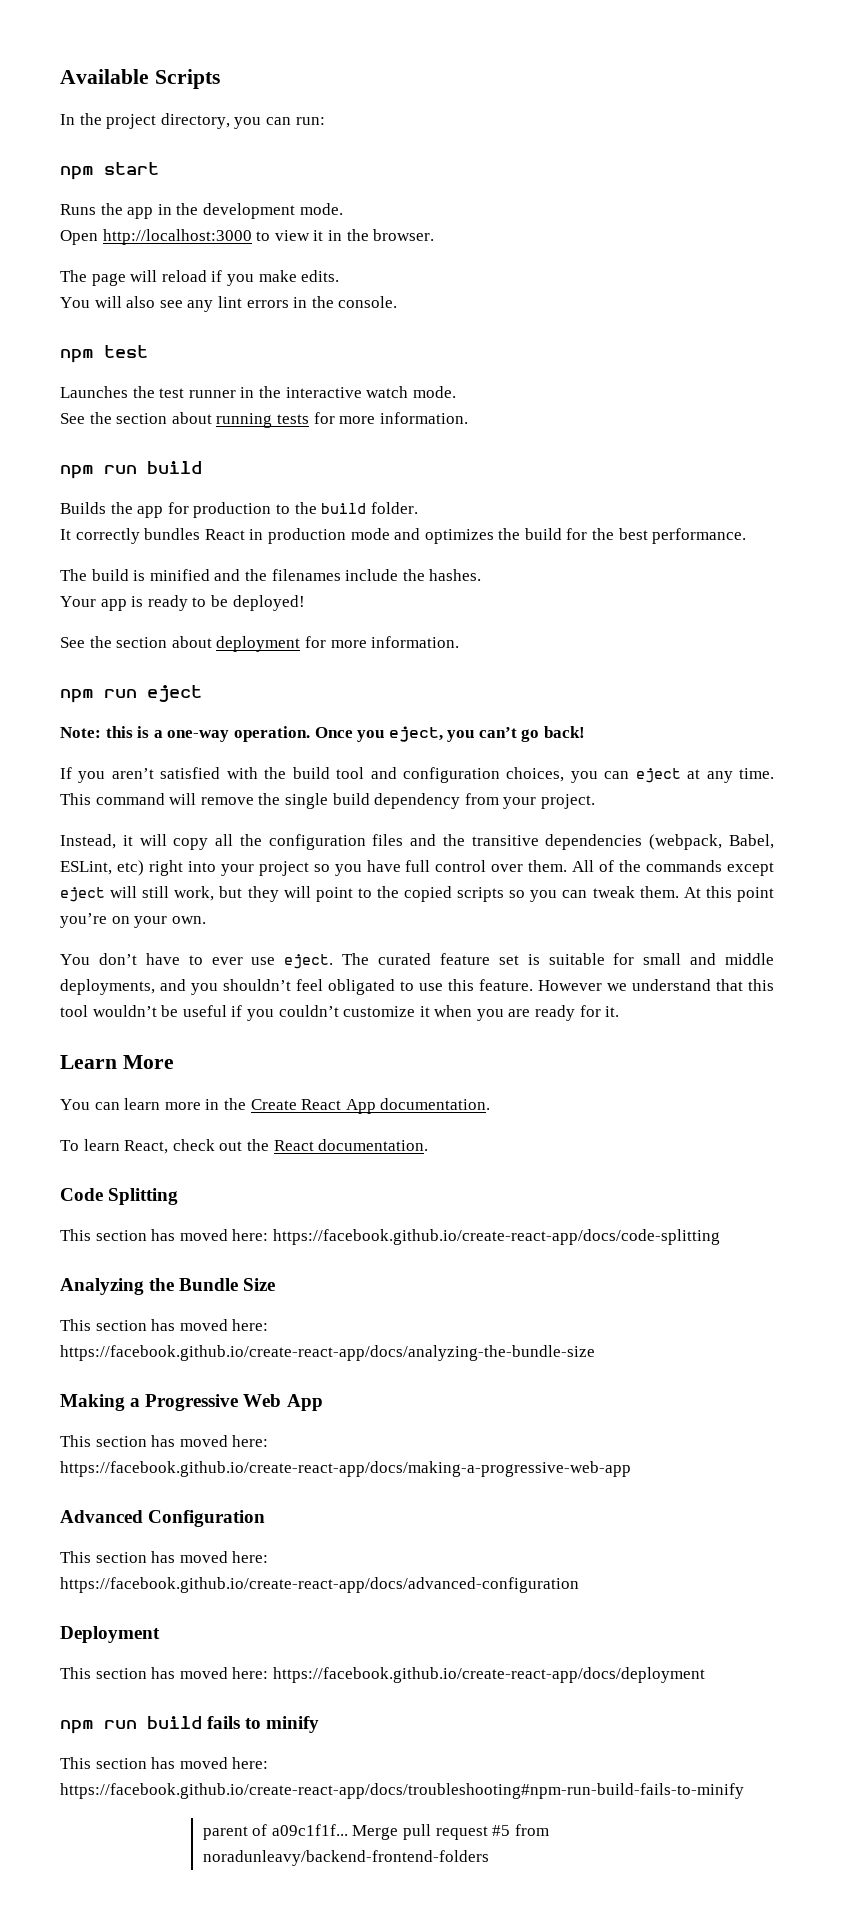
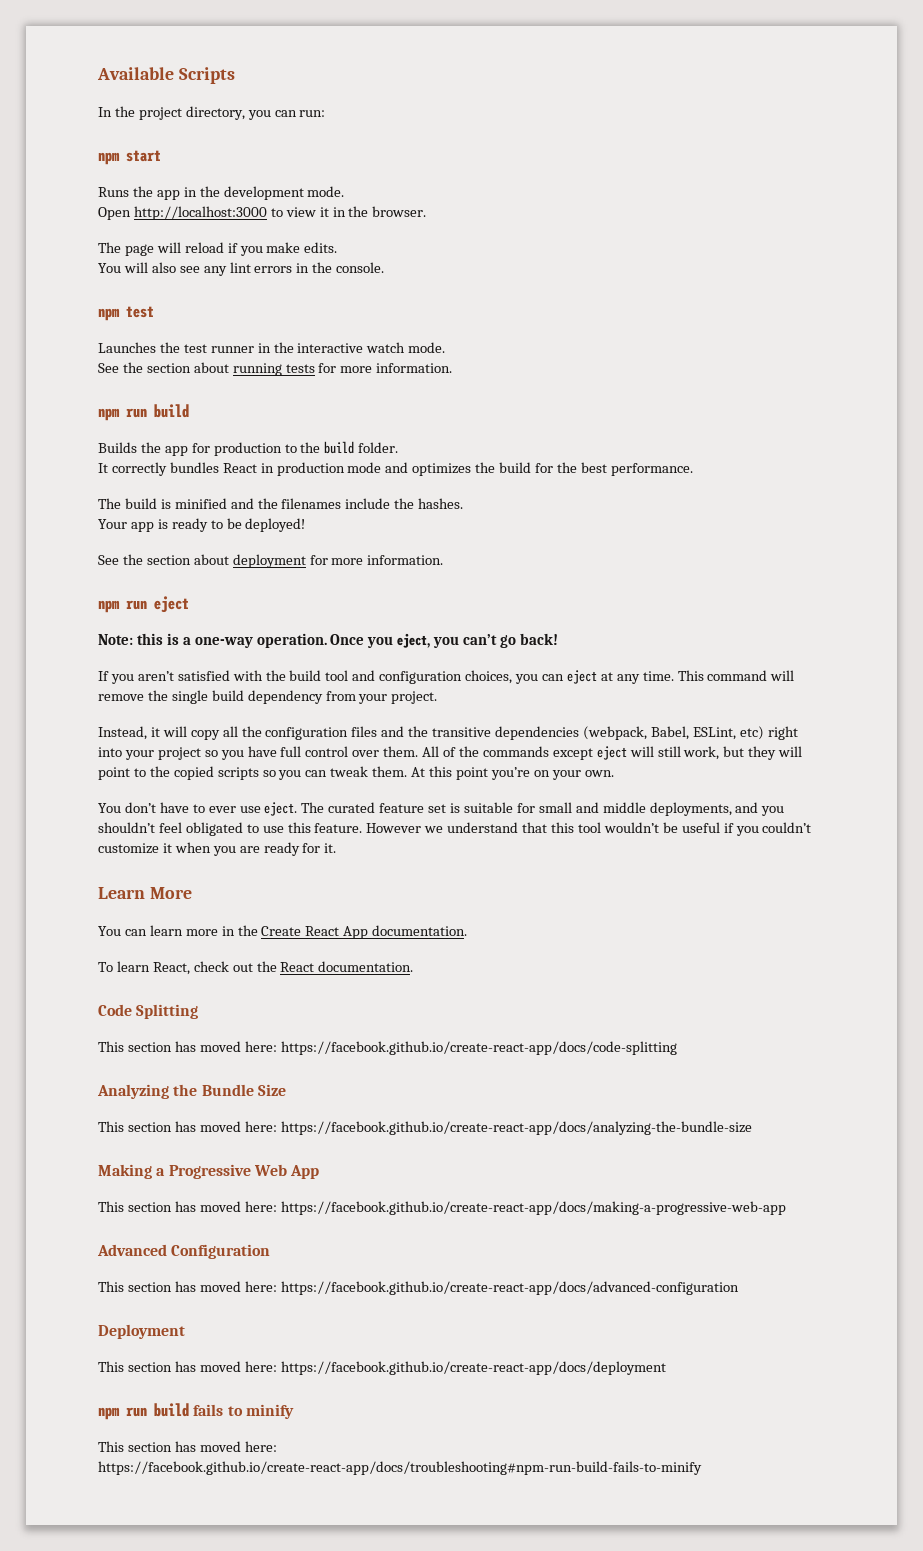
[202,1824,549,1840] [202,1850,489,1866] // parent of a09c1f1f... Merge pull request #5 from noradunleavy/backend-frontend-folders -> (702, 1468) none

